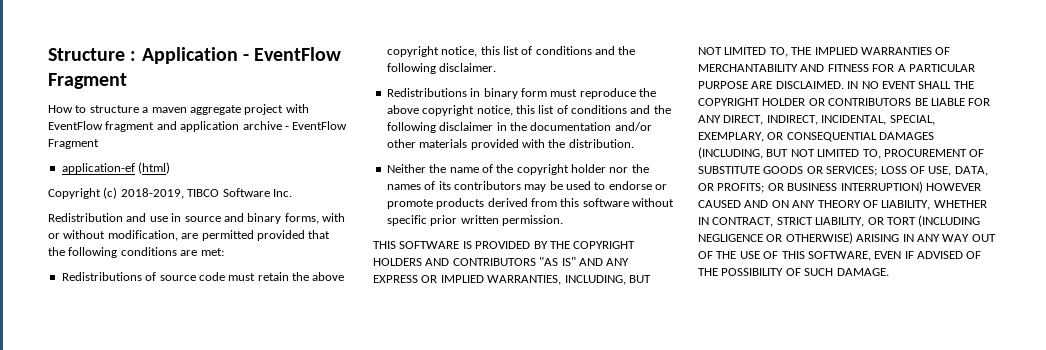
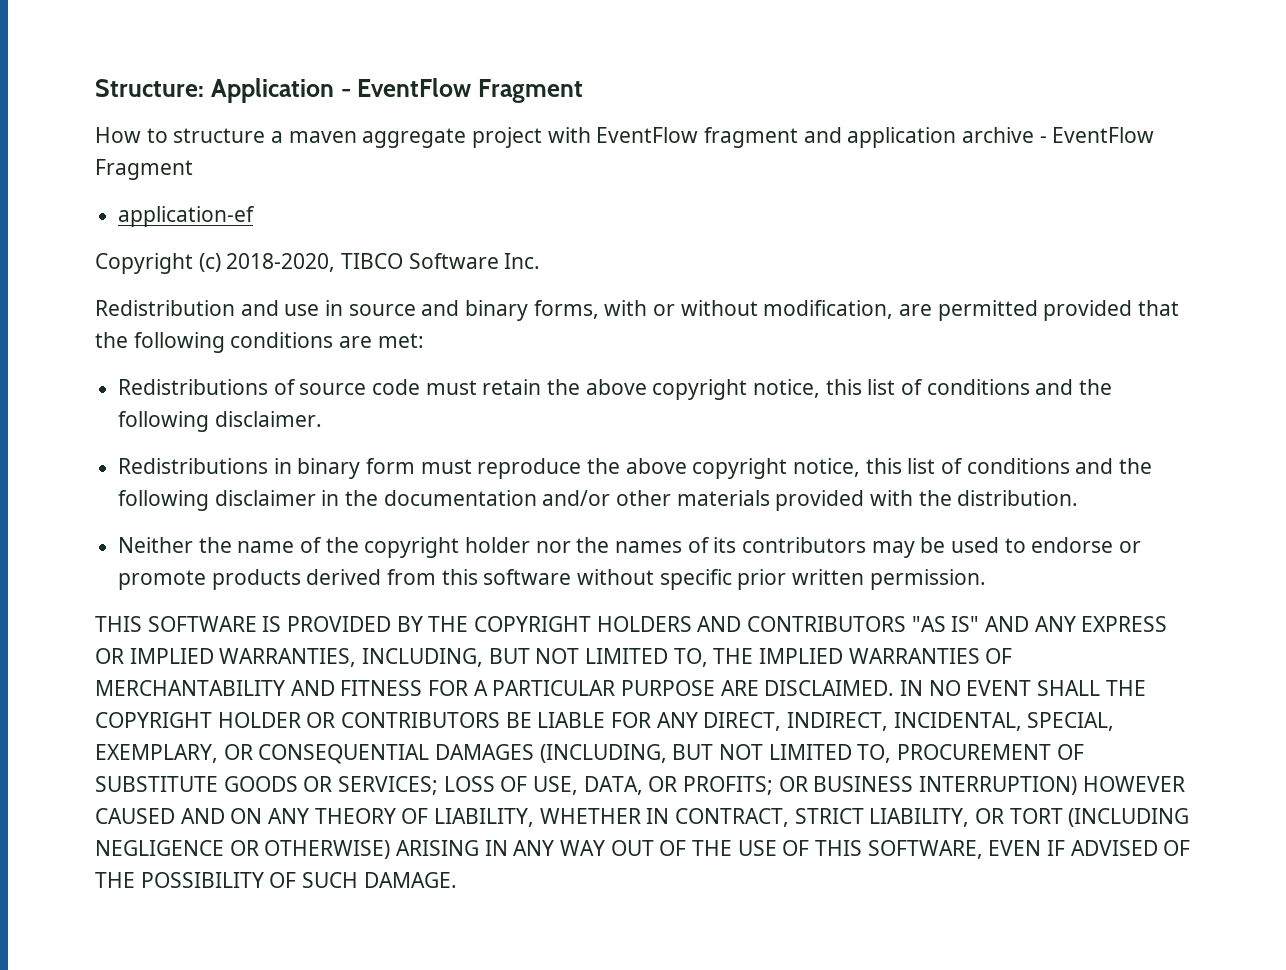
[48,48,137,61] Structure : -> [95,79,204,97] Structure:
[138,162,171,174] (html) -> (256, 216) none
[120,188,184,199] 2018-2019, -> [226,253,336,272] 2018-2020,

